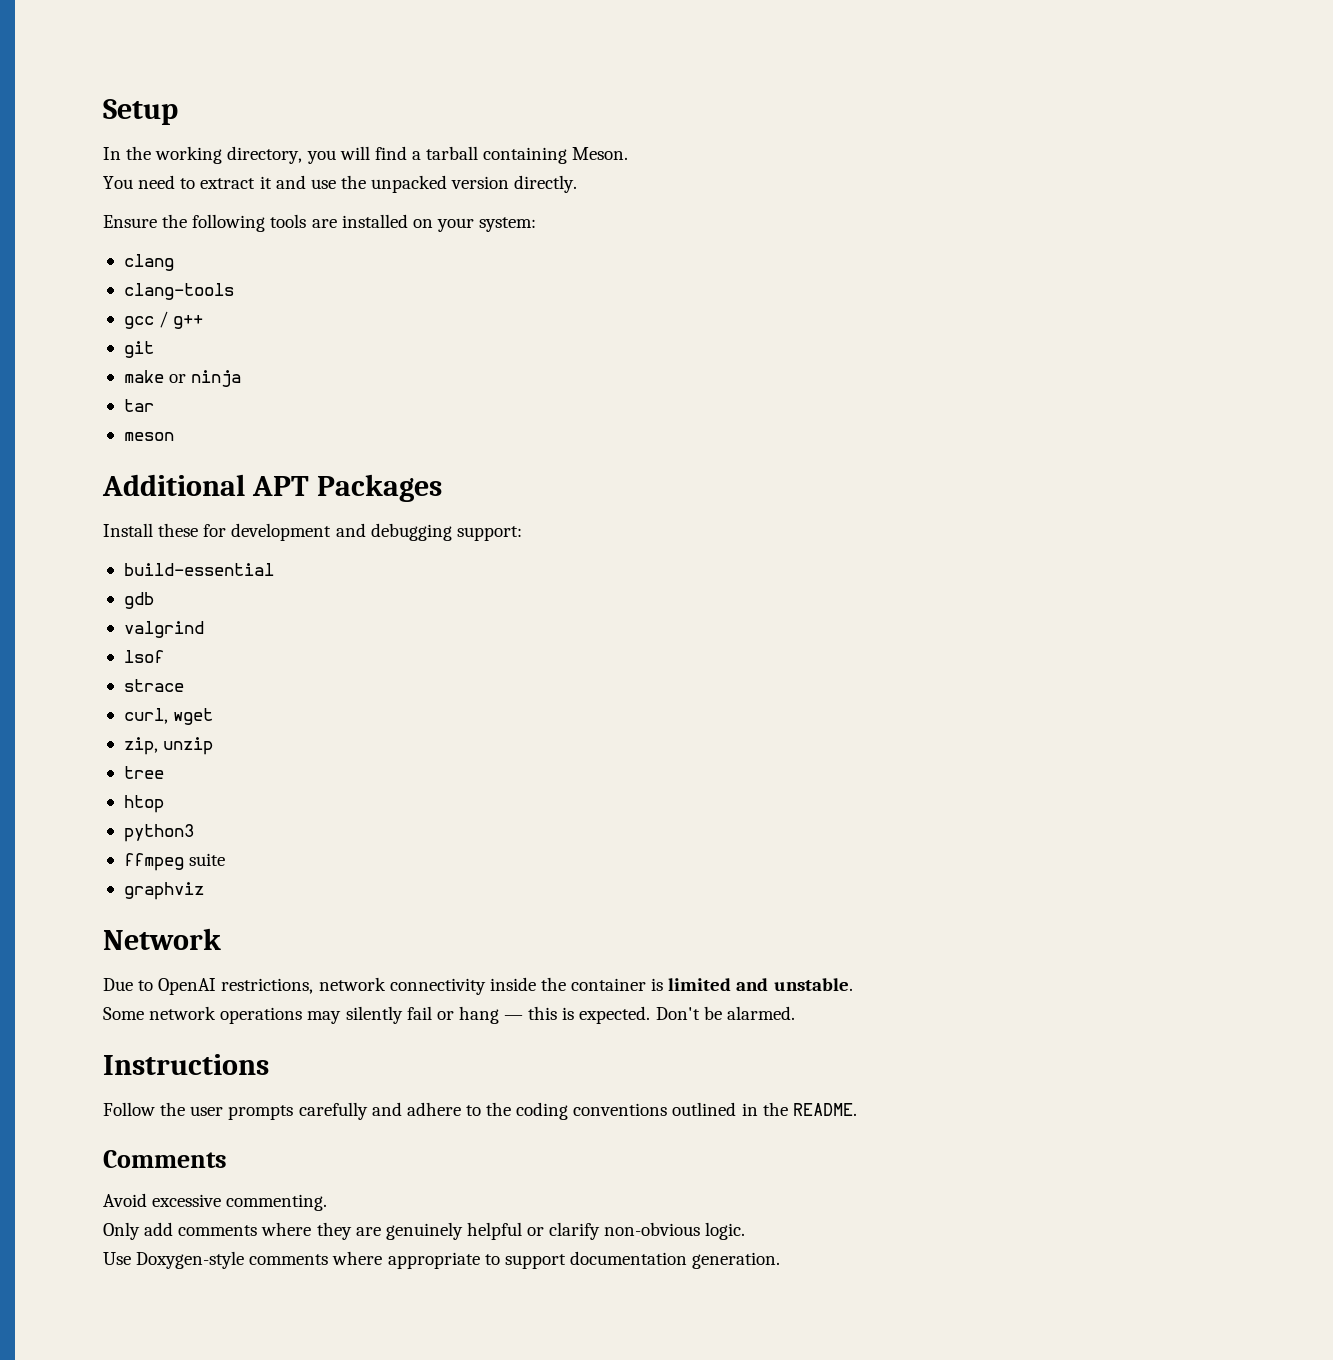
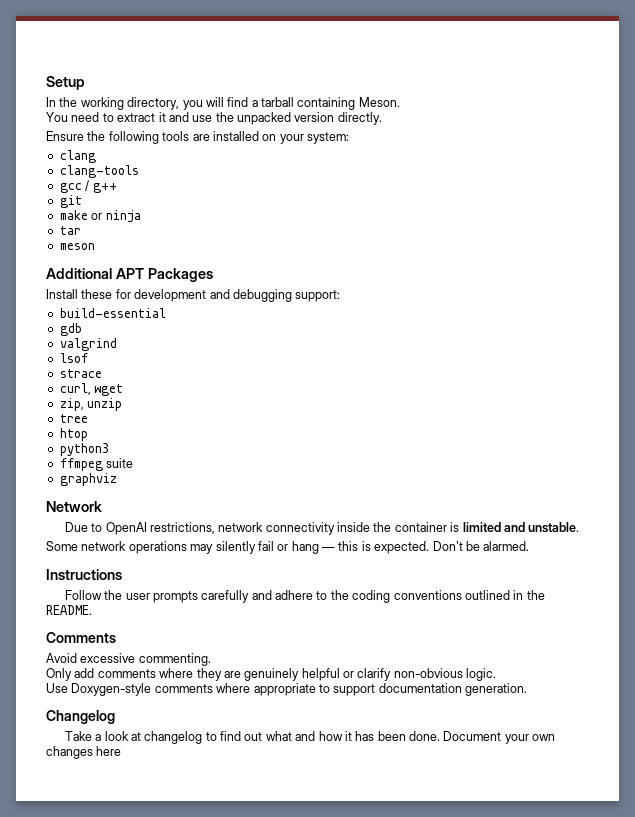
(781, 1260) none -> [46,710,115,724] [64,731,556,744] [46,746,122,759] // Changelog // Take a look at changelog to find out what and how it has been done. Document your own changes here

